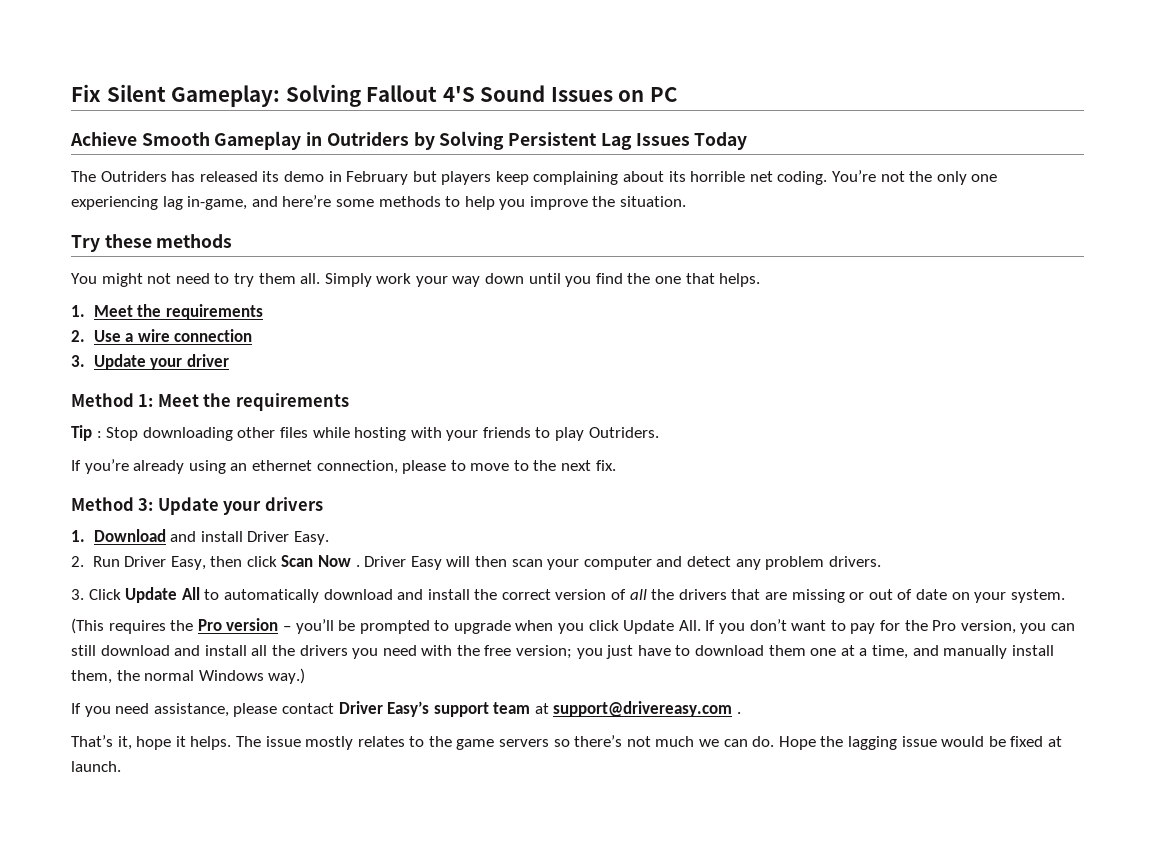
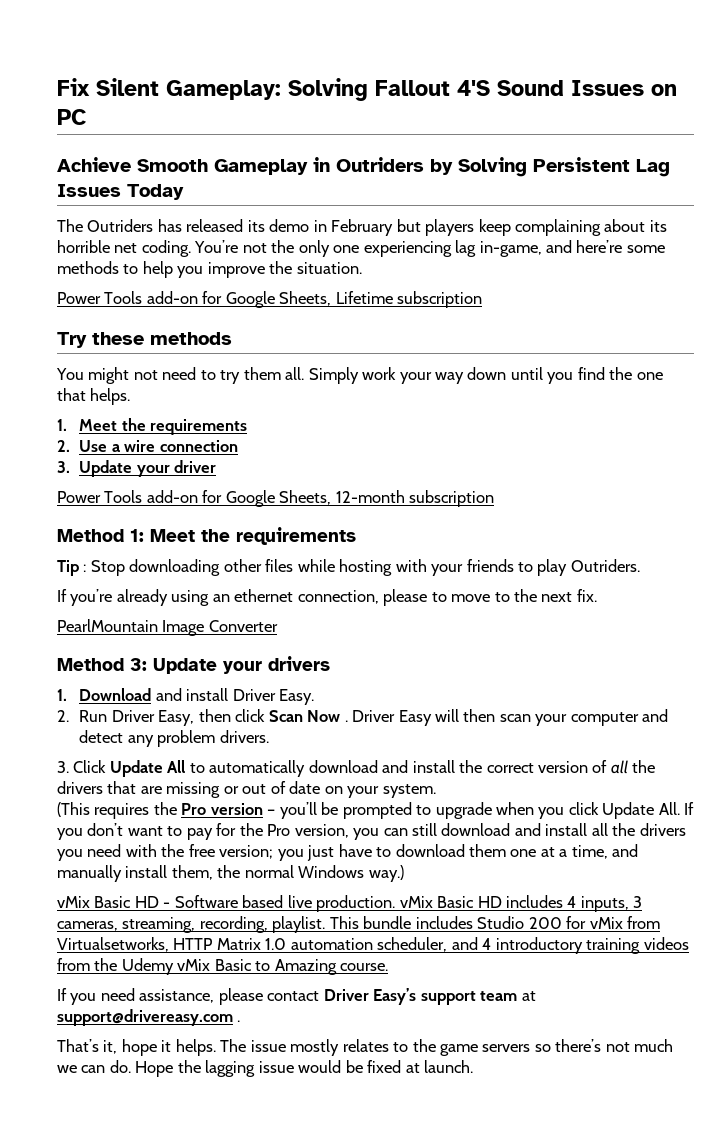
(687, 201) none -> [57,291,483,308] // Power Tools add-on for Google Sheets, Lifetime subscription
(229, 360) none -> [57,490,495,507] // Power Tools add-on for Google Sheets, 12-month subscription
(616, 465) none -> [57,619,278,636] // PearlMountain Image Converter
(306, 676) none -> [57,895,643,912] [57,916,661,933] [57,937,689,954] [57,958,389,975] // vMix Basic HD - Software based live production. vMix Basic HD includes 4 inputs, 3 cameras, streaming, recording, playlist. This bundle includes Studio 200 for vMix from Virtualsetworks, HTTP Matrix 1.0 automation scheduler, and 4 introductory training videos from the Udemy vMix Basic to Amazing course.

